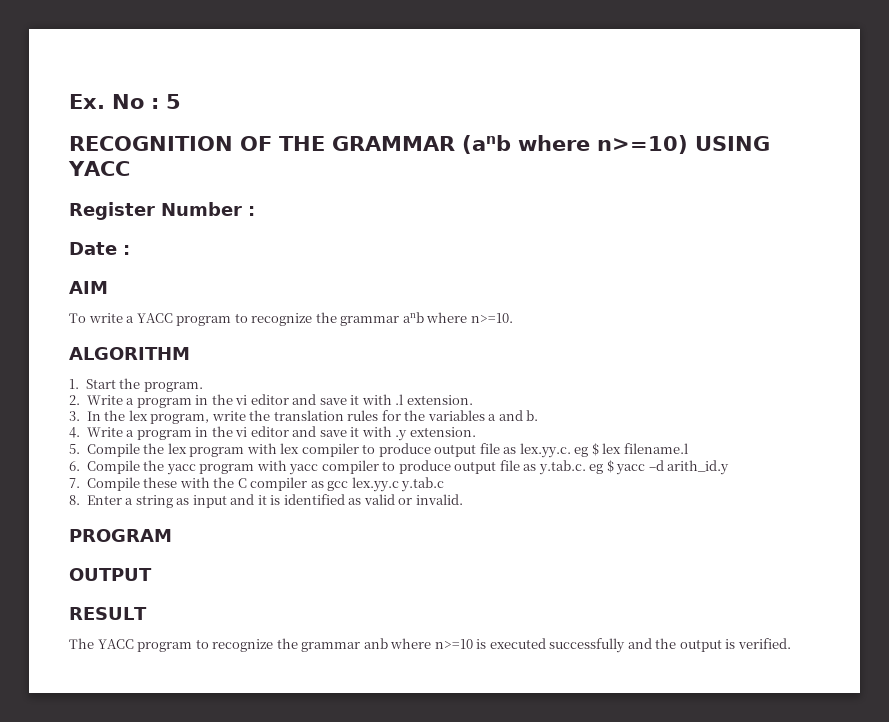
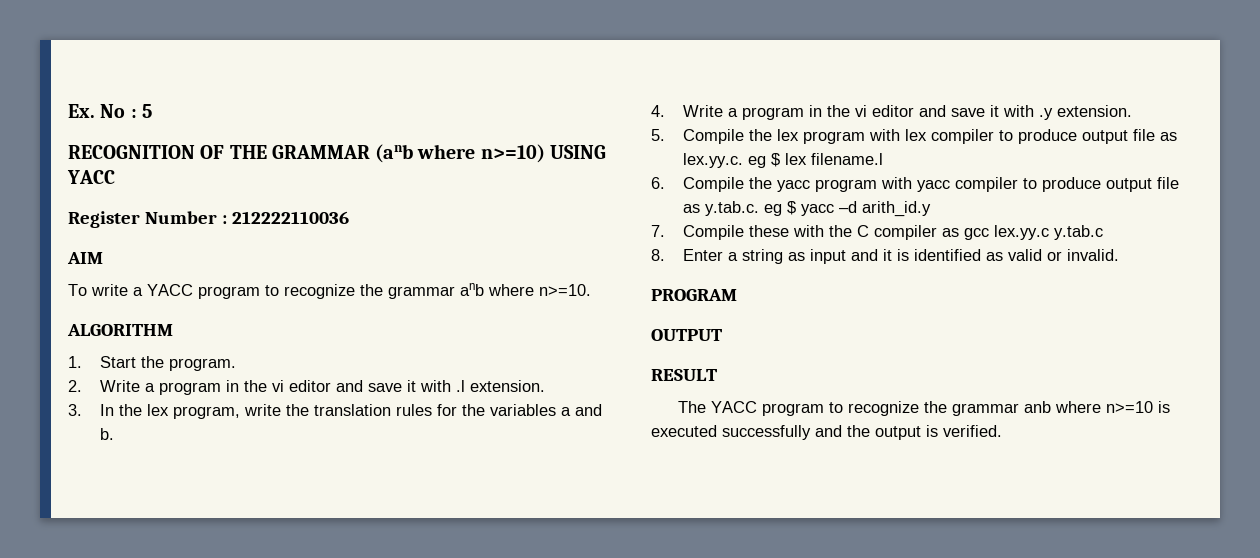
[69,242,130,255] // Date : -> [231,211,349,224] 212222110036

